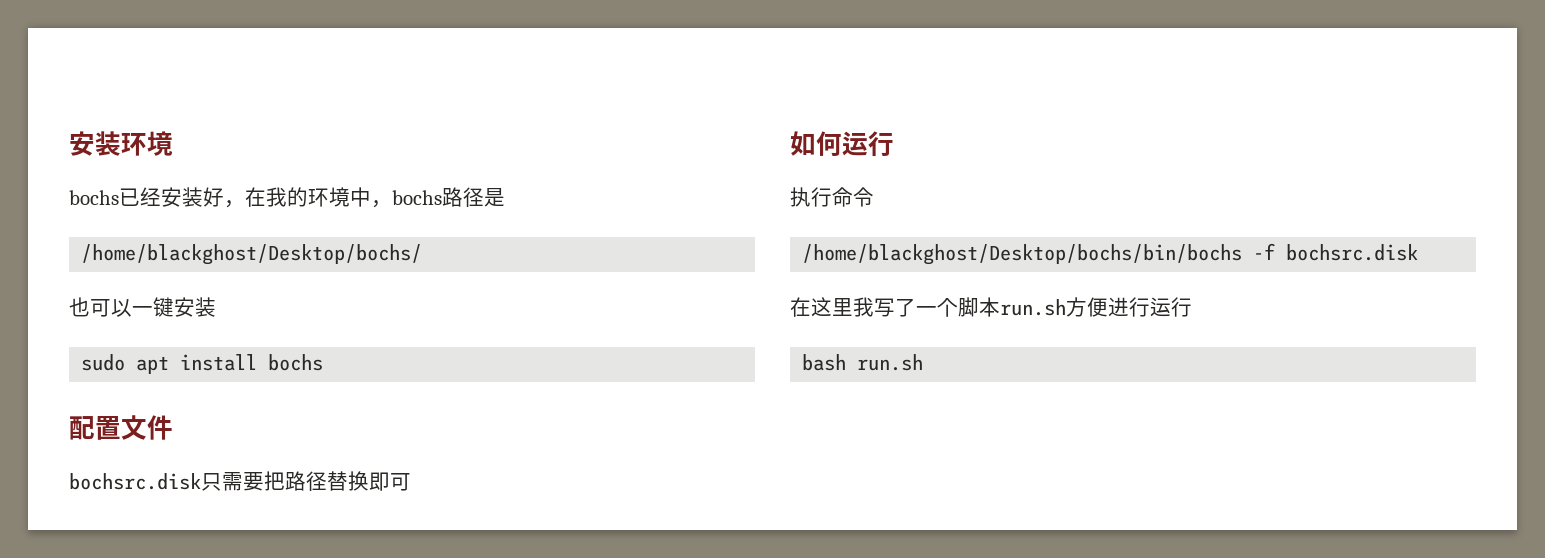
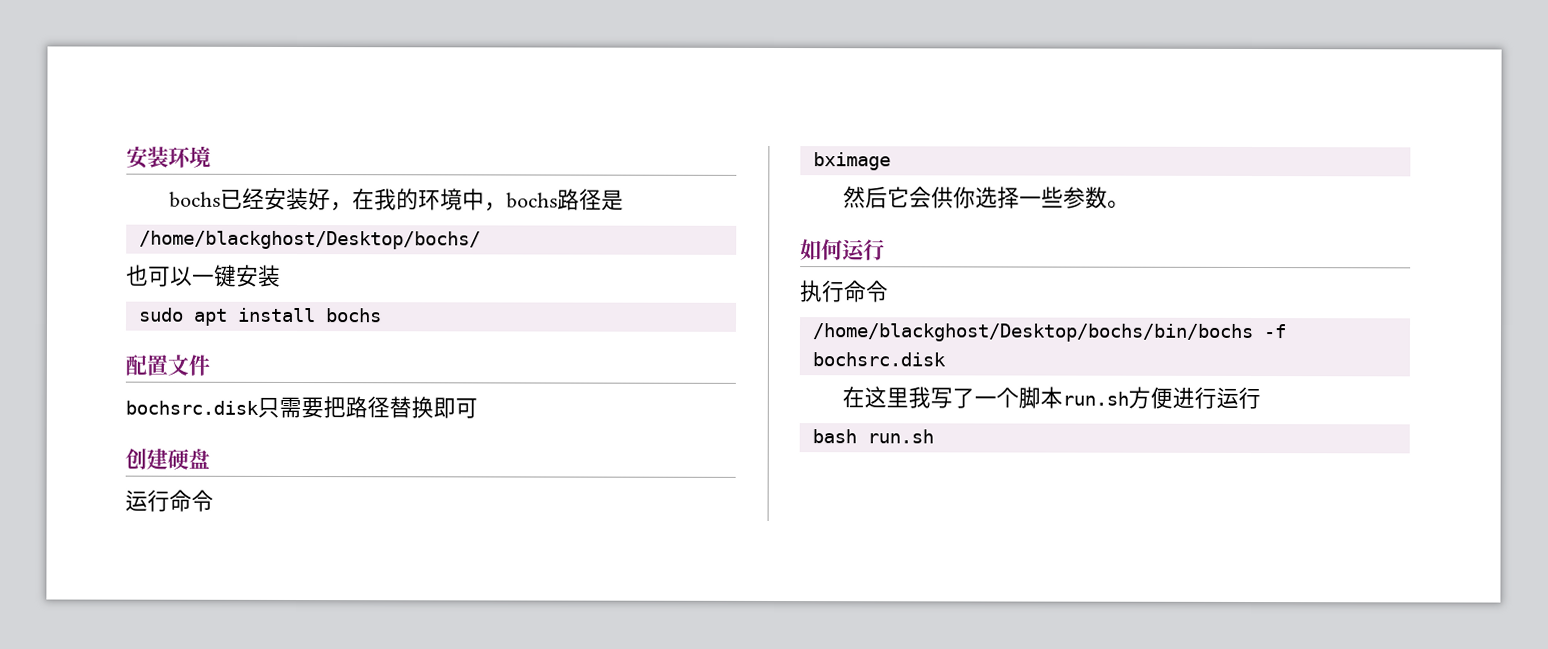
(411, 482) none -> [125,448,210,470] [125,489,214,512] [812,152,891,171] [842,186,1130,209] // 创建硬盘 // 运行命令 // bximage // 然后它会供你选择一些参数。

